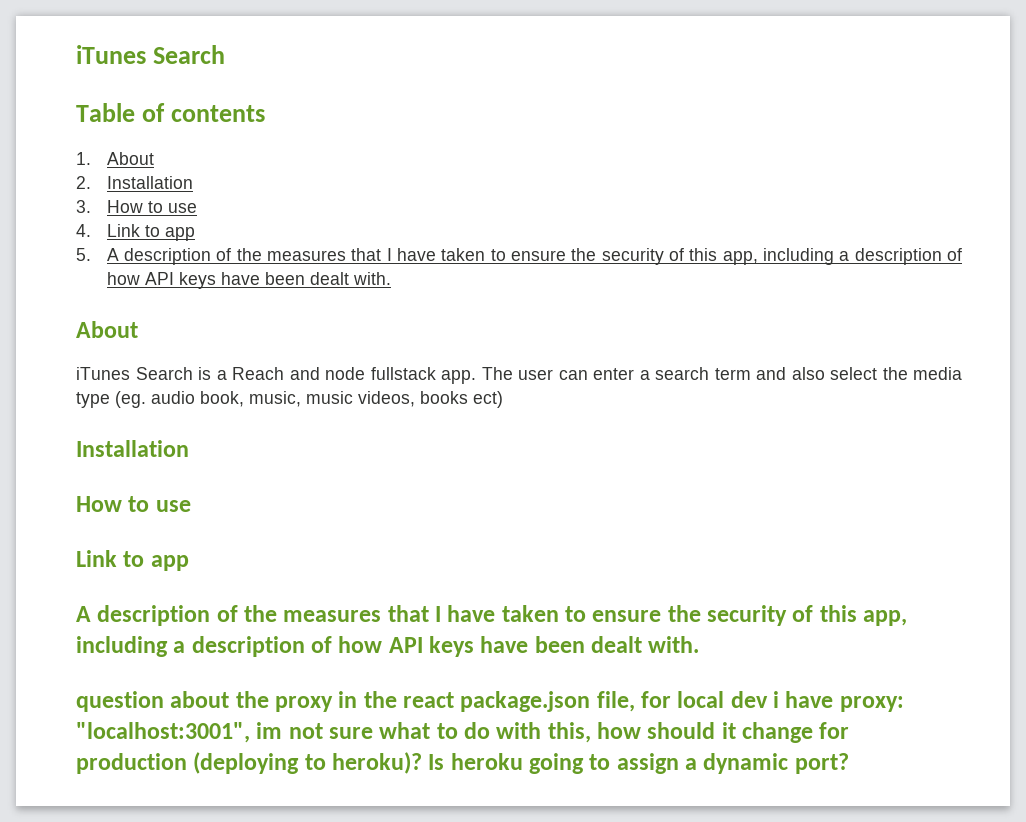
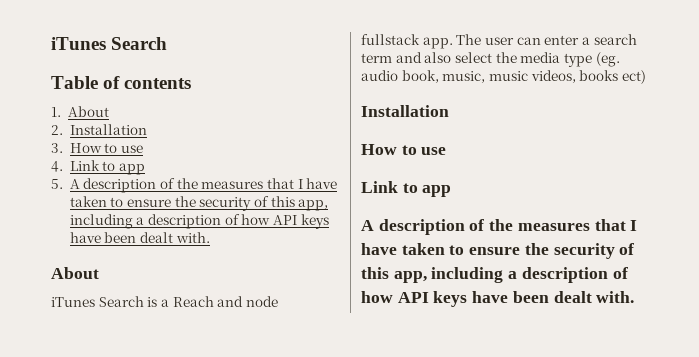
[76,691,904,712] [76,722,850,743] [76,752,849,774] // question about the proxy in the react package.json file, for local dev i have proxy: "localhost:3001", im not sure what to do with this, how should it change for production (deploying to heroku)? Is heroku going to assign a dynamic port? -> (635, 297) none

